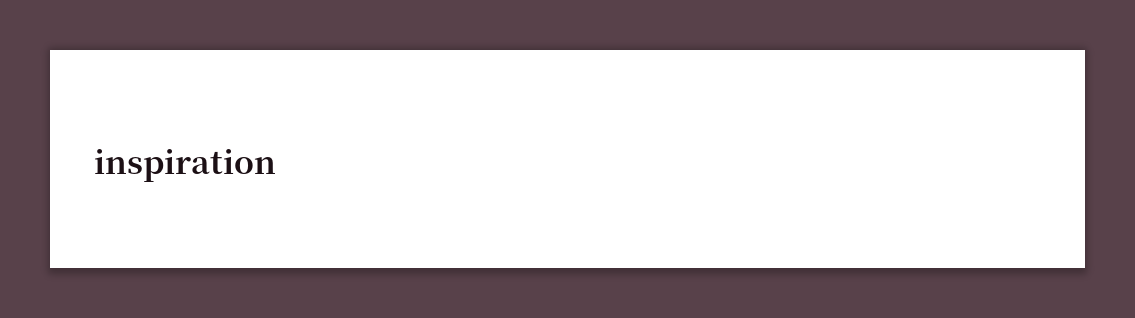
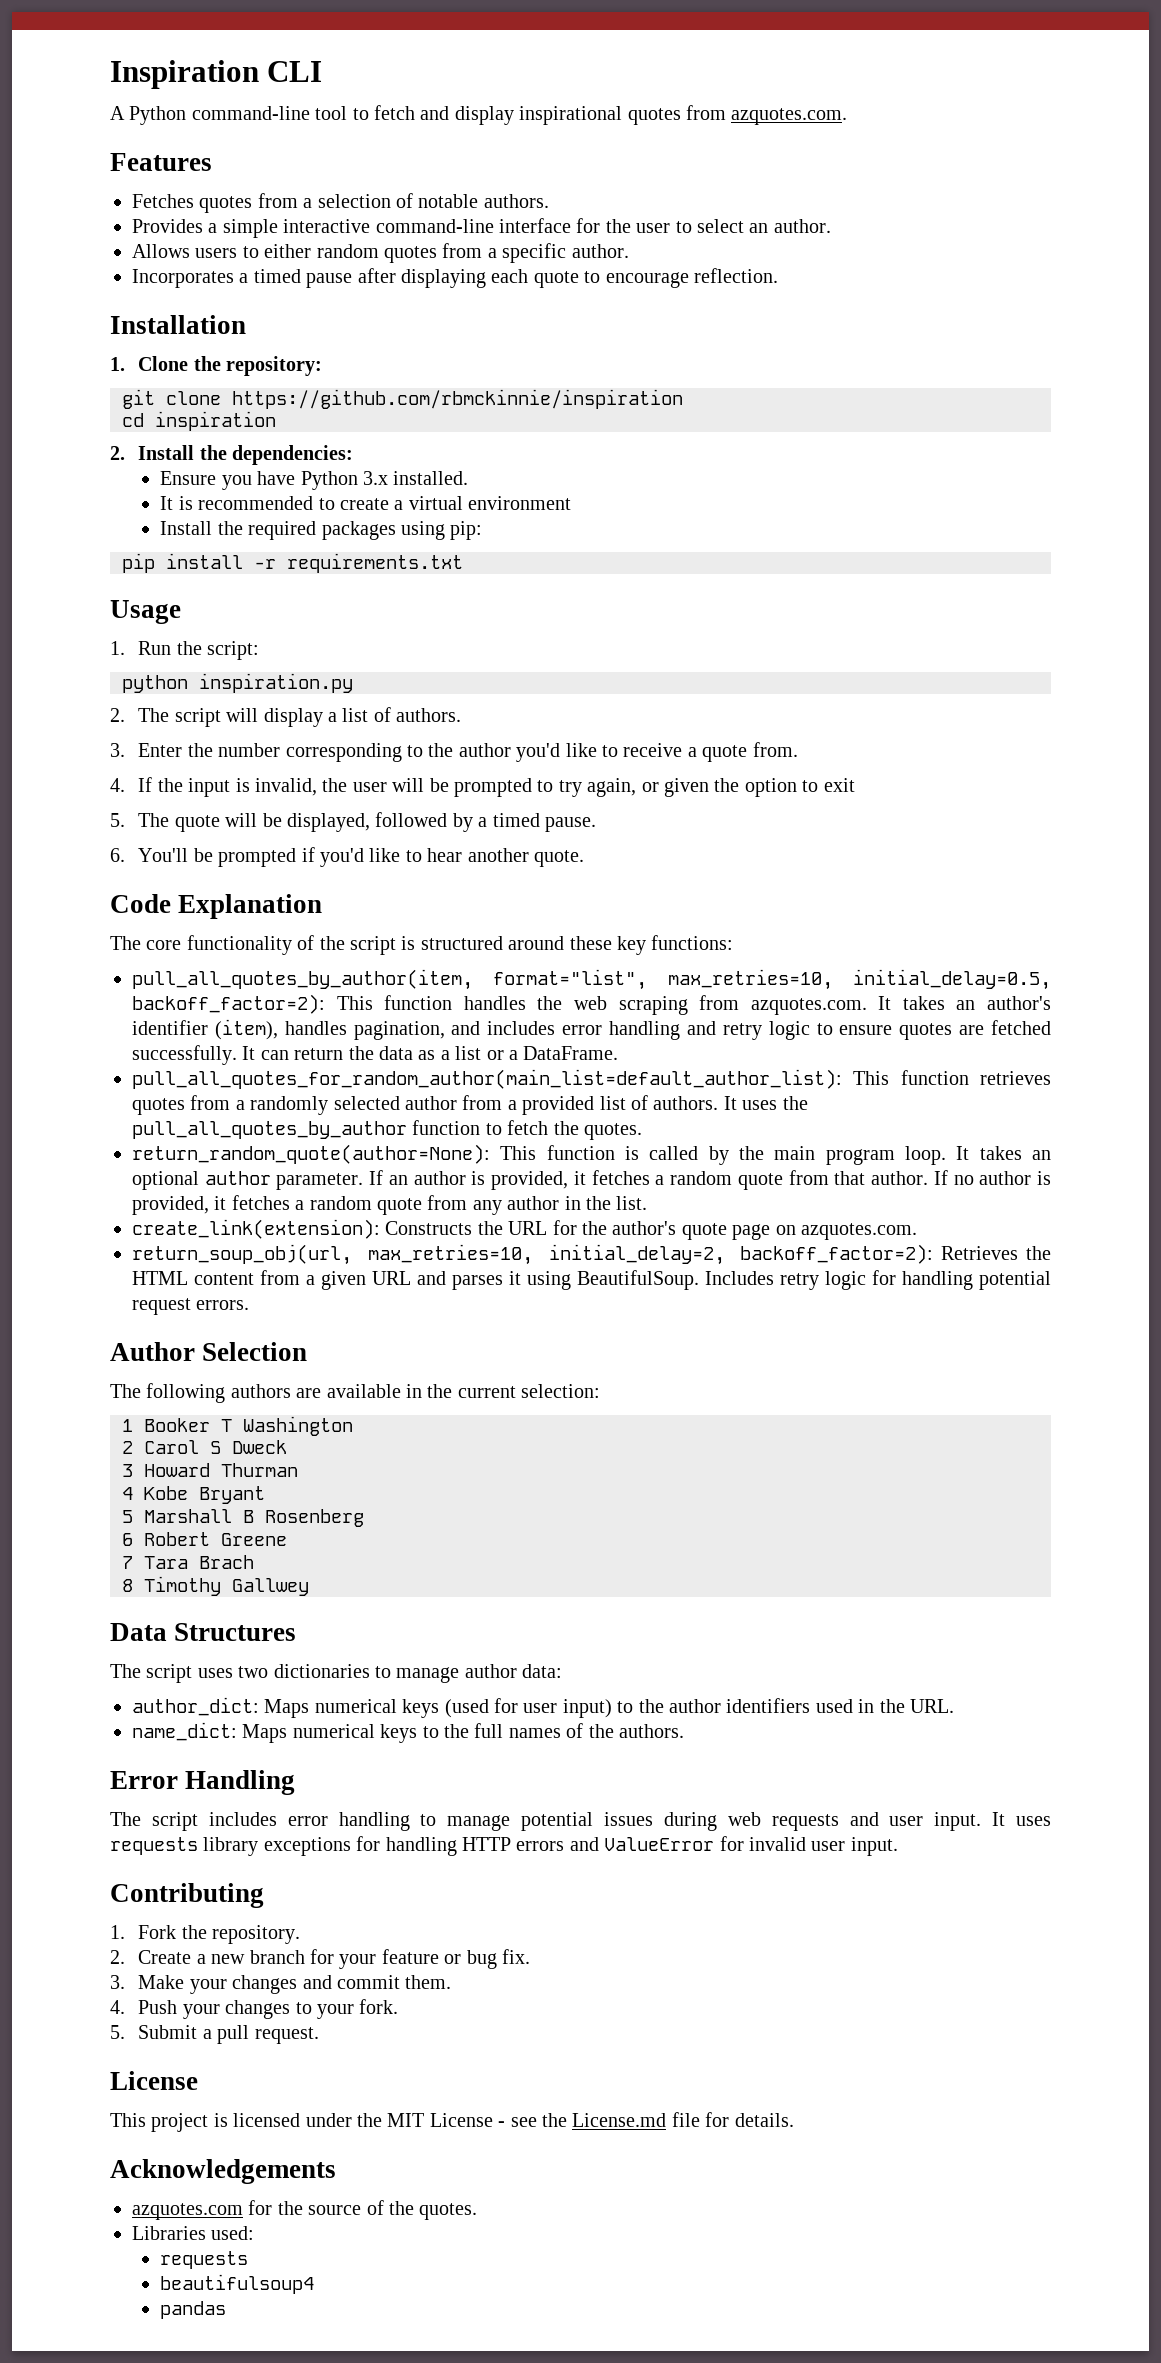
[94,149,276,182] inspiration -> [110,60,323,89] [110,105,848,125] [110,153,212,171] [132,193,549,213] [132,218,831,238] [132,243,629,263] [132,268,778,288] [110,315,246,334] [110,356,323,376] [122,389,683,409] [122,411,276,431] [110,445,354,465] [160,471,469,490] [160,496,572,510] [160,521,483,540] [122,553,463,573] [110,600,181,624] [110,641,260,660] [122,673,353,693] [110,707,462,727] [110,742,798,762] [110,777,855,797] [110,812,597,832] [110,847,585,867] [110,894,323,919] [110,935,734,955] [132,969,1051,990] [132,994,1051,1015] [132,1019,1051,1040] [132,1045,619,1065] [132,1069,1051,1089] [132,1095,808,1115] [132,1120,642,1140] [132,1144,1052,1165] [132,1170,1051,1190] [132,1195,648,1215] [132,1219,917,1240] [132,1244,1051,1265] [132,1270,1051,1290] [132,1298,250,1315] [110,1342,308,1361] [110,1383,601,1403] [122,1416,353,1436] [122,1440,287,1454] [122,1463,298,1477] [122,1486,265,1504] [122,1509,364,1527] [122,1532,287,1546] [122,1555,254,1569] [122,1576,309,1596] [110,1623,297,1641] [110,1664,563,1683] [132,1697,954,1718] [132,1722,684,1743] [110,1770,296,1795] [110,1812,1051,1831] [110,1836,898,1856] [110,1883,264,1908] [110,1925,301,1944] [110,1949,531,1969] [110,1975,452,1994] [110,1999,399,2019] [110,2025,319,2044] [110,2071,198,2090] [110,2112,794,2132] [110,2159,336,2184] [132,2200,478,2220] [132,2226,255,2240] [160,2251,249,2269] [160,2274,315,2294] [160,2301,227,2319] Inspiration CLI // A Python command-line tool to fetch and display inspirational quotes from azquotes.com. // Features // Fetches quotes from a selection of notable authors. // Provides a simple interactive command-line interface for the user to select an author. // Allows users to either random quotes from a specific author. // Incorporates a timed pause after displaying each quote to encourage reflection. // Installation // 1. Clone the repository: // git clone https://github.com/rbmckinnie/inspiration // cd inspiration // 2. Install the dependencies: // Ensure you have Python 3.x installed. // It is recommended to create a virtual environment // Install the required packages using pip: // pip install -r requirements.txt // Usage // 1. Run the script: // python inspiration.py // 2. The script will display a list of authors. // 3. Enter the number corresponding to the author you'd like to receive a quote from. // 4. If the input is invalid, the user will be prompted to try again, or given the option to exit // 5. The quote will be displayed, followed by a timed pause. // 6. You'll be prompted if you'd like to hear another quote. // Code Explanation // The core functionality of the script is structured around these key functions: // pull_all_quotes_by_author(item, format="list", max_retries=10, initial_delay=0.5, backoff_factor=2): This function handles the web scraping from azquotes.com. It takes an author's identifier (item), handles pagination, and includes error handling and retry logic to ensure quotes are fetched successfully. It can return the data as a list or a DataFrame. // pull_all_quotes_for_random_author(main_list=default_author_list): This function retrieves quotes from a randomly selected author from a provided list of authors. It uses the pull_all_quotes_by_author function to fetch the quotes. // return_random_quote(author=None): This function is called by the main program loop. It takes an optional author parameter. If an author is provided, it fetches a random quote from that author. If no author is provided, it fetches a random quote from any author in the list. // create_link(extension): Constructs the URL for the author's quote page on azquotes.com. // return_soup_obj(url, max_retries=10, initial_delay=2, backoff_factor=2): Retrieves the HTML content from a given URL and parses it using BeautifulSoup. Includes retry logic for handling potential request errors. // Author Selection // The following authors are available in the current selection: // 1 Booker T Washington // 2 Carol S Dweck // 3 Howard Thurman // 4 Kobe Bryant // 5 Marshall B Rosenberg // 6 Robert Greene // 7 Tara Brach // 8 Timothy Gallwey // Data Structures // The script uses two dictionaries to manage author data: // author_dict: Maps numerical keys (used for user input) to the author identifiers used in the URL. // name_dict: Maps numerical keys to the full names of the authors. // Error Handling // The script includes error handling to manage potential issues during web requests and user input. It uses requests library exceptions for handling HTTP errors and ValueError for invalid user input. // Contributing // 1. Fork the repository. // 2. Create a new branch for your feature or bug fix. // 3. Make your changes and commit them. // 4. Push your changes to your fork. // 5. Submit a pull request. // License // This project is licensed under the MIT License - see the License.md file for details. // Acknowledgements // azquotes.com for the source of the quotes. // Libraries used: // requests // beautifulsoup4 // pandas

